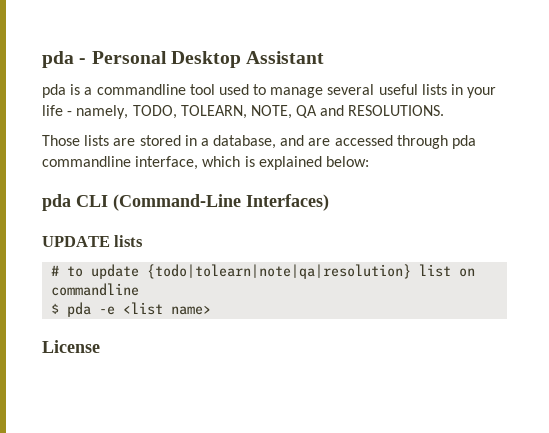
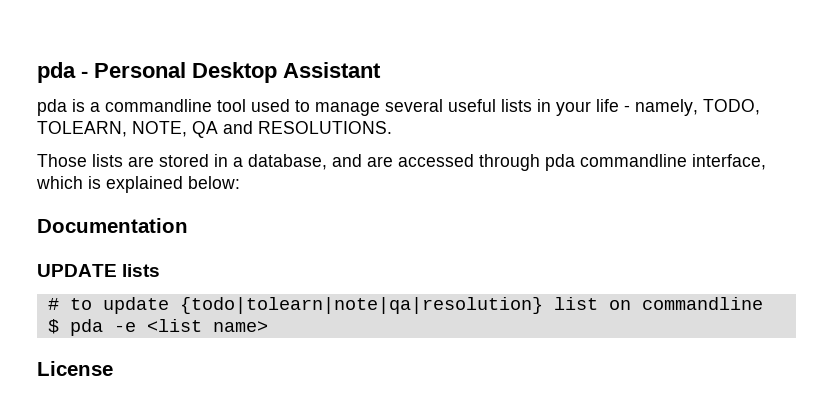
[42,194,329,211] pda CLI (Command-Line Interfaces) -> [37,218,188,233] Documentation

